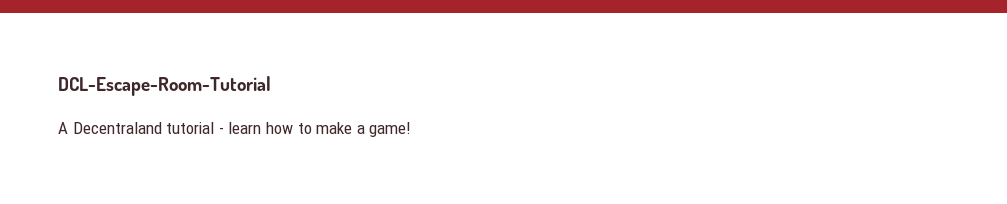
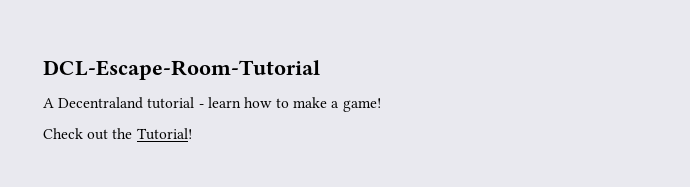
(412, 129) none -> [43,128,192,140] // Check out the Tutorial!

